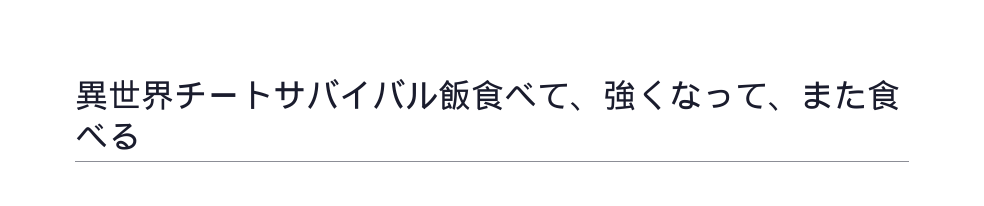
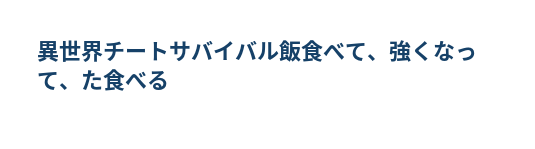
[801,81,834,109] ま -> (81, 86) none

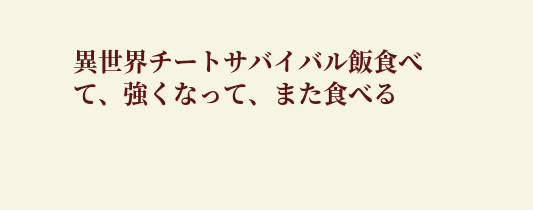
(81, 86) none -> [273,82,298,105] ま

